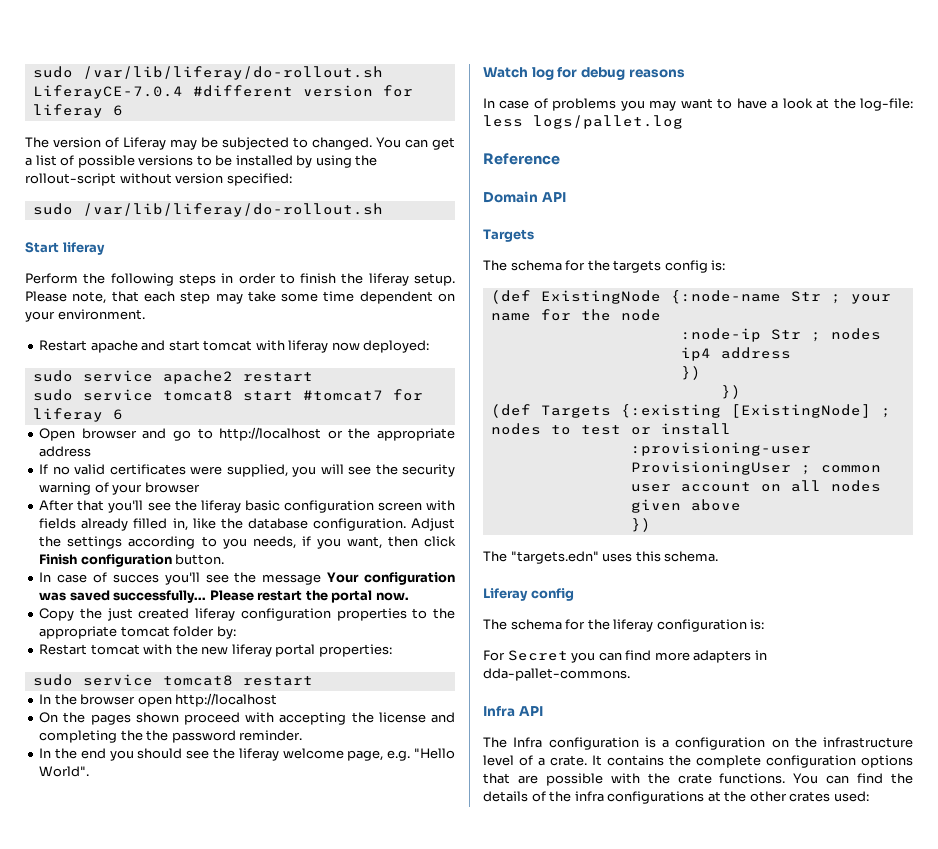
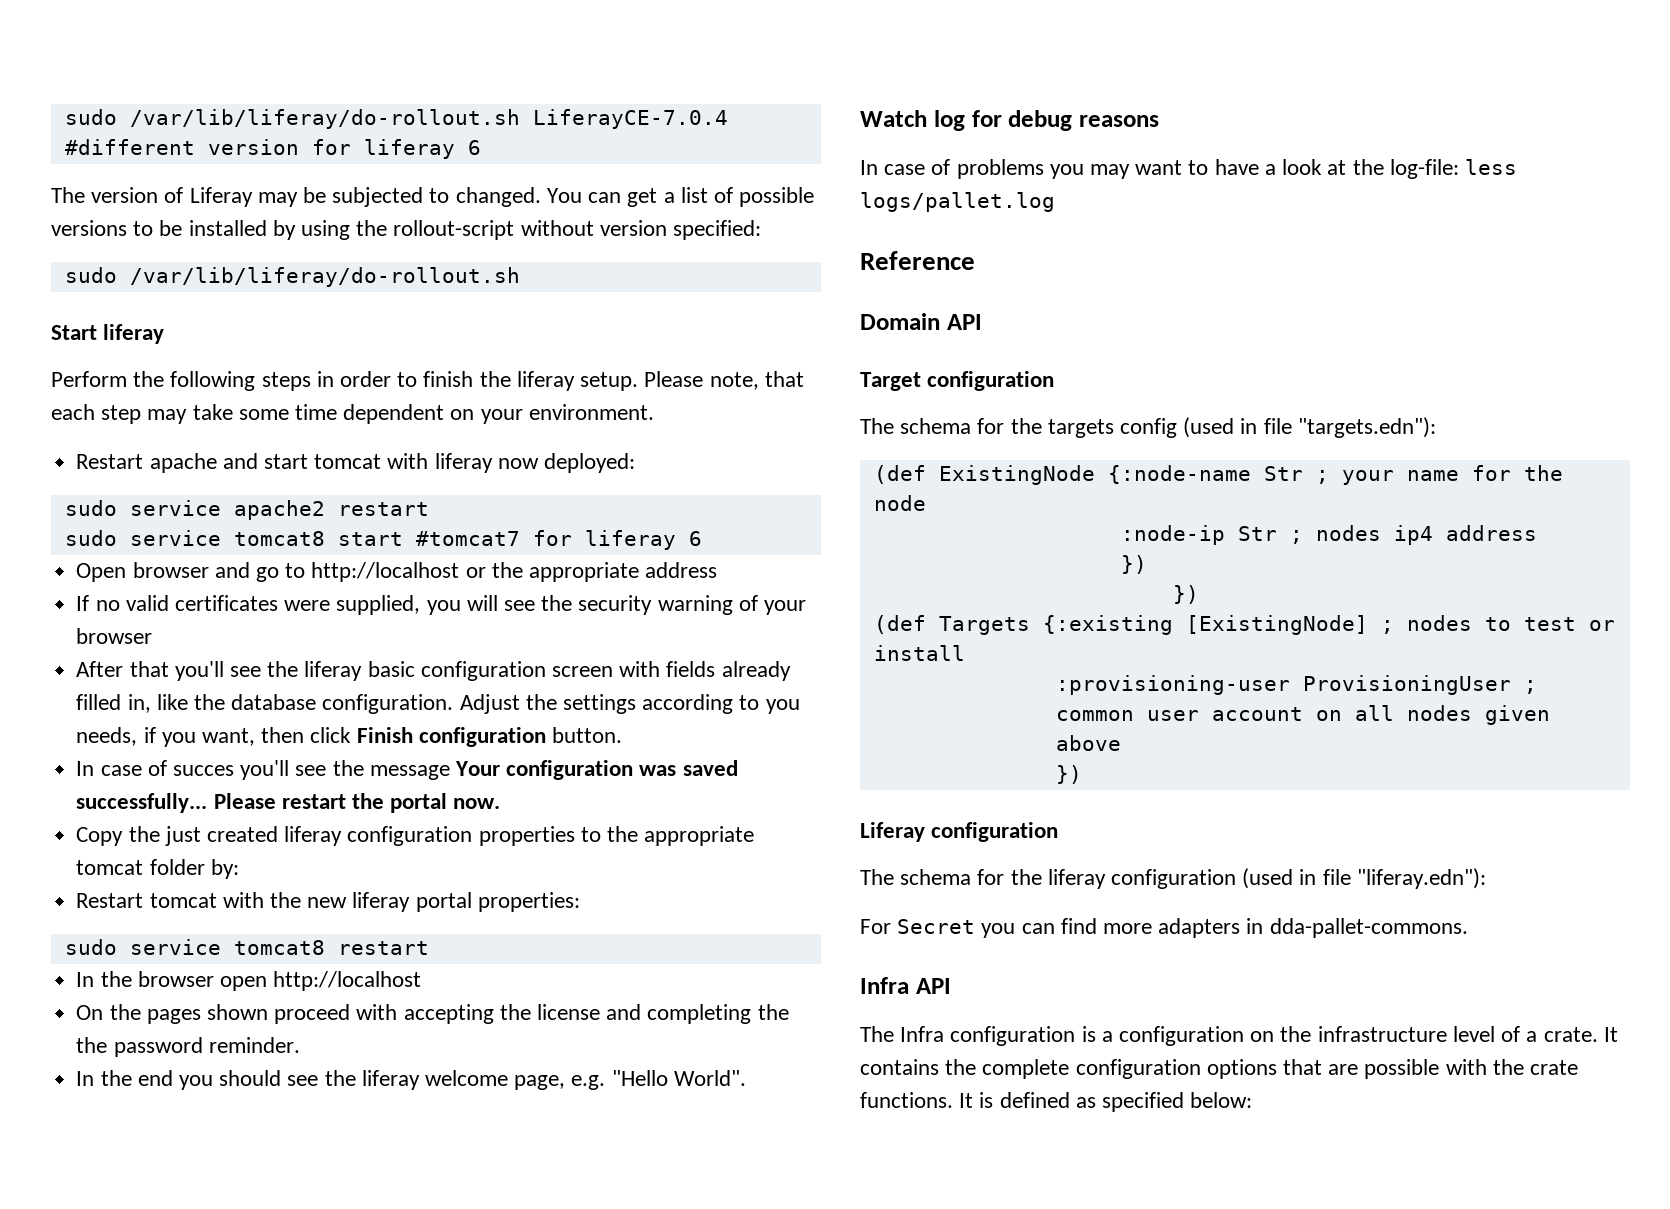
[483,229,534,242] Targets -> [860,371,1055,391] Target configuration
[711,260,726,271] is: -> [1183,417,1436,438] (used in file "targets.edn"):
[483,551,719,564] [483,588,574,601] // The "targets.edn" uses this schema. // Liferay config -> [860,822,1059,842] // Liferay configuration
[750,619,765,630] is: -> [1242,868,1486,889] (used in file "liferay.edn"):
[793,773,913,784] [483,791,869,804] You can find the details of the infra configurations at the other crates used: -> [959,1092,1253,1112] It is defined as specified below:

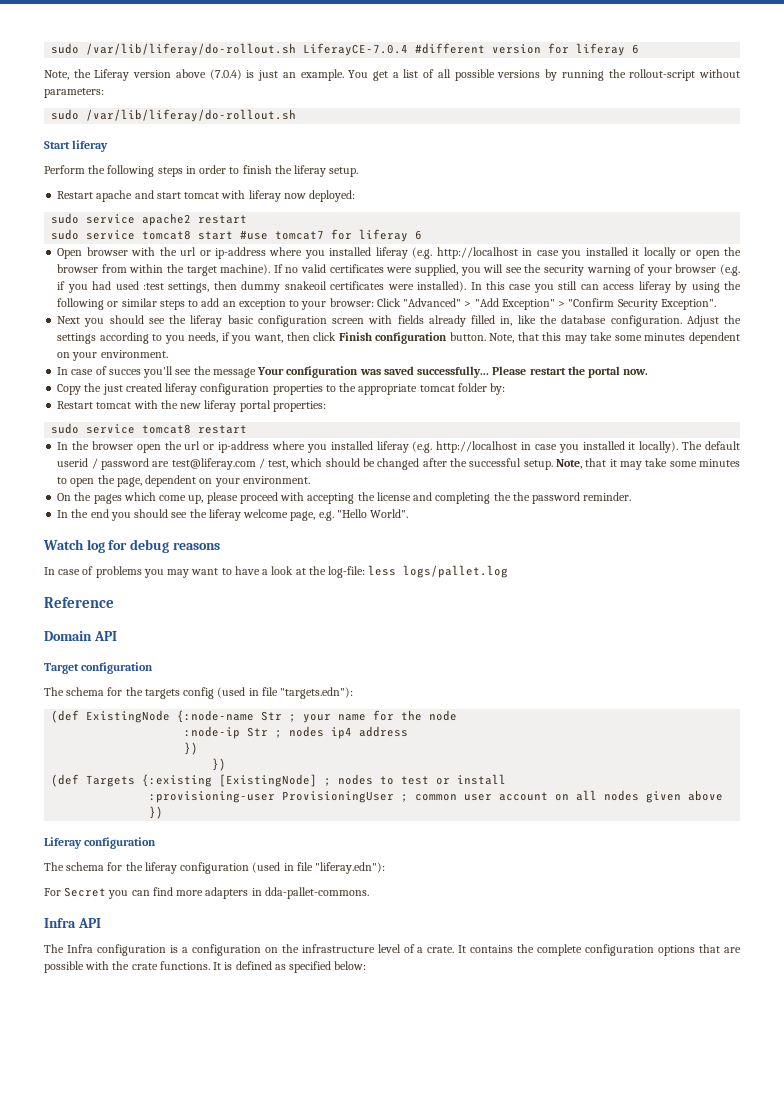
[51,187,622,207] The version of Liferay may be subjected to changed. You can -> [44,69,369,81] Note, the Liferay version above (7.0.4) is just an example. You
(733, 195) none -> [437,69,451,78] all
[133,220,351,240] to be installed by using -> [545,69,604,81] by running
[599,220,762,240] version specified: -> [44,88,104,98] parameters:
[644,371,804,390] [51,404,654,424] Please note, that each step may take some time dependent on your environment. -> (359, 172) none
[415,531,520,546] #tomcat7 -> [240,230,325,240] #use tomcat7
[214,562,718,582] and go to http://localhost or the appropriate address // -> [131,247,741,259] [57,264,271,276] with the url or ip-address where you installed liferay (e.g. http://localhost in case you installed it locally or open the browser from within the target machine).
[76,661,224,681] // After that you'll -> [720,264,740,276] [57,281,742,293] [57,298,716,310] [57,315,144,327] (e.g. if you had used :test settings, then dummy snakeoil certificates were installed). In this case you still can access liferay by using the following or similar steps to add an exception to your browser: Click "Advanced" > "Add Exception" > "Confirm Security Exception". // Next you should
(622, 735) none -> [489,332,740,344] [57,350,168,361] Note, that this may take some minutes dependent on your environment.
[273,971,422,991] http://localhost -> [164,441,740,453] [57,458,740,470] [57,475,310,487] the url or ip-address where you installed liferay (e.g. http://localhost in case you installed it locally). The default userid / password are test@liferay.com / test, which should be changed after the successful setup. Note, that it may take some minutes to open the page, dependent on your environment.
[206,1004,268,1020] shown -> [123,492,238,504] which come up, please

